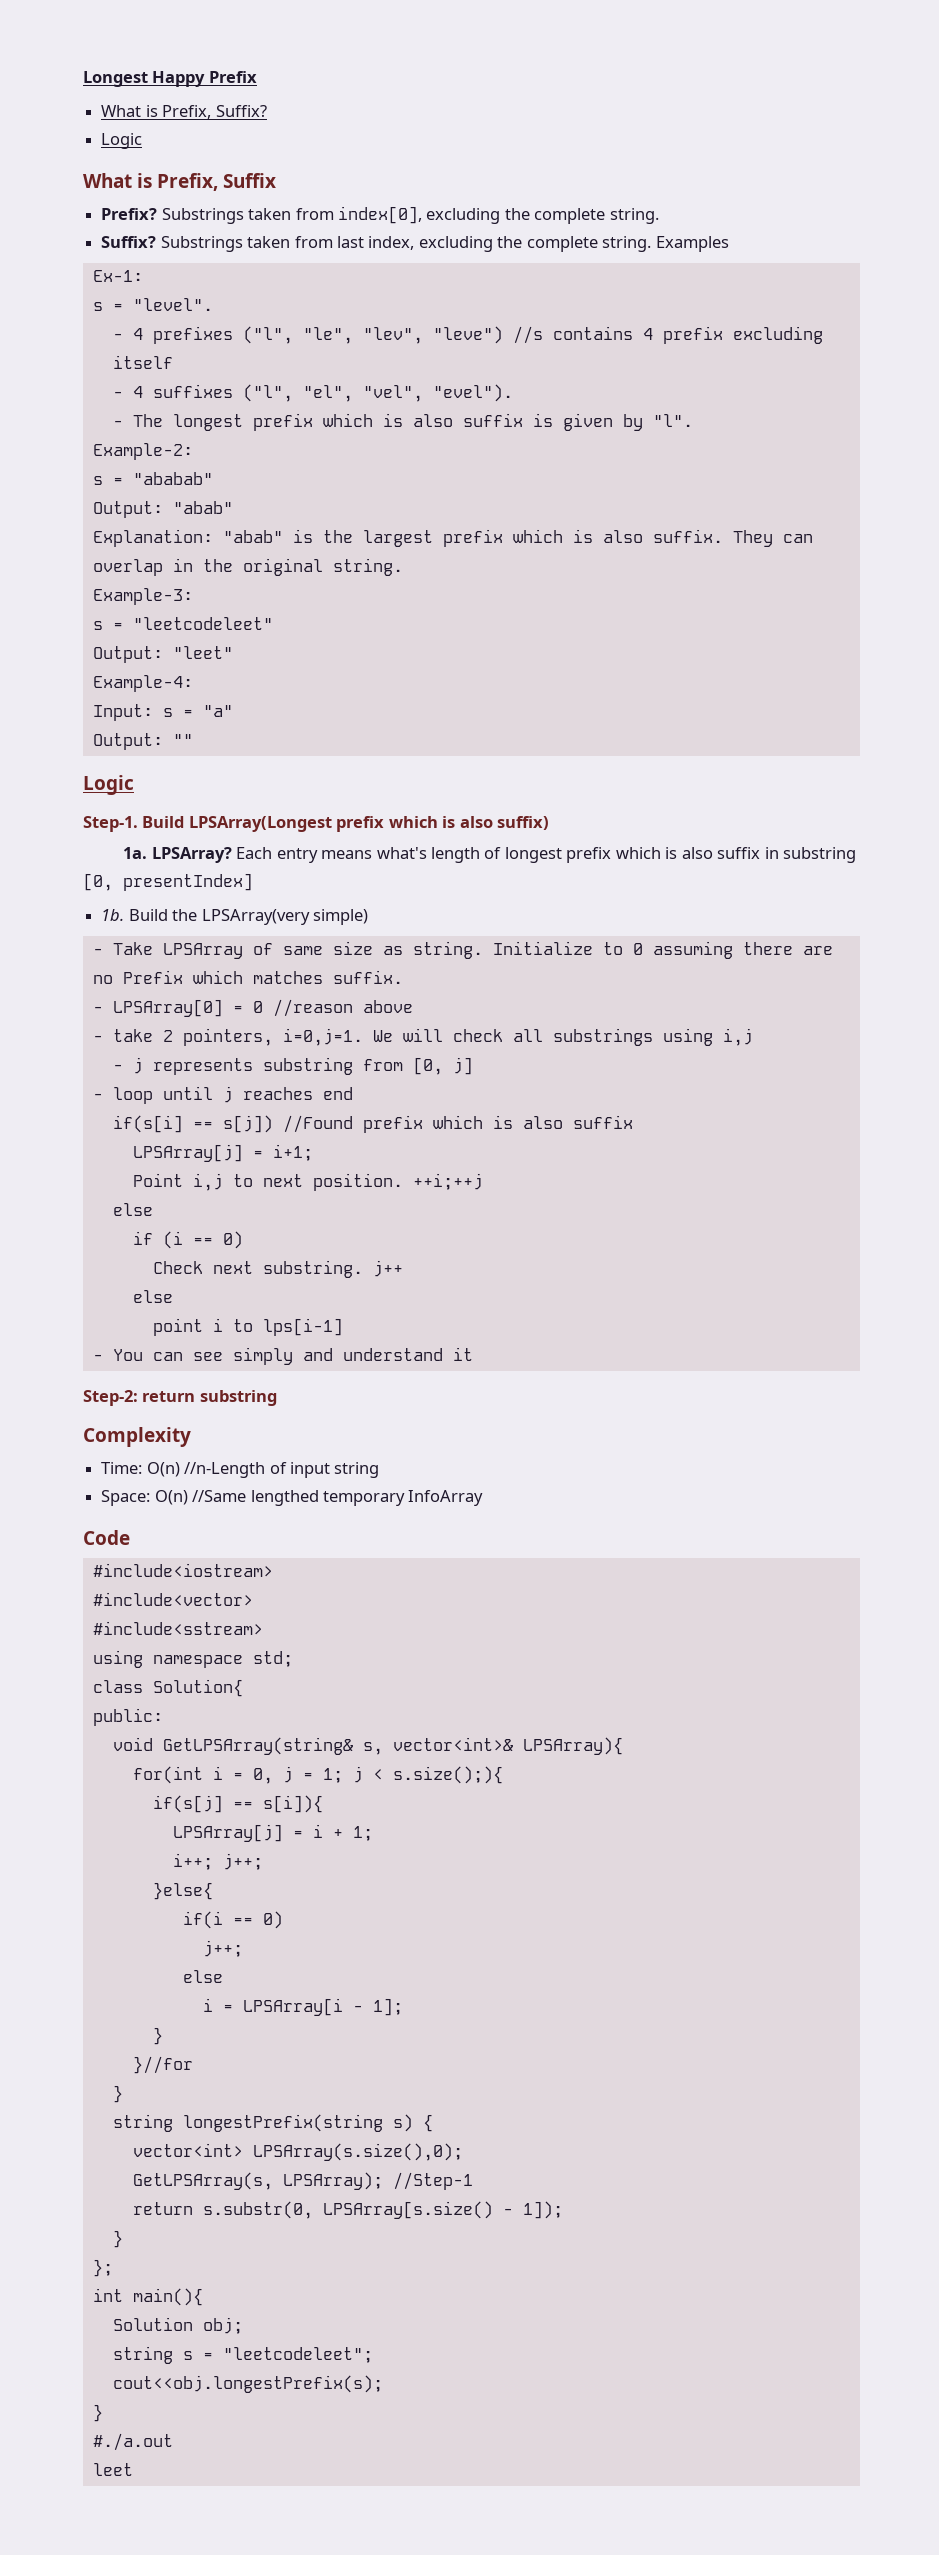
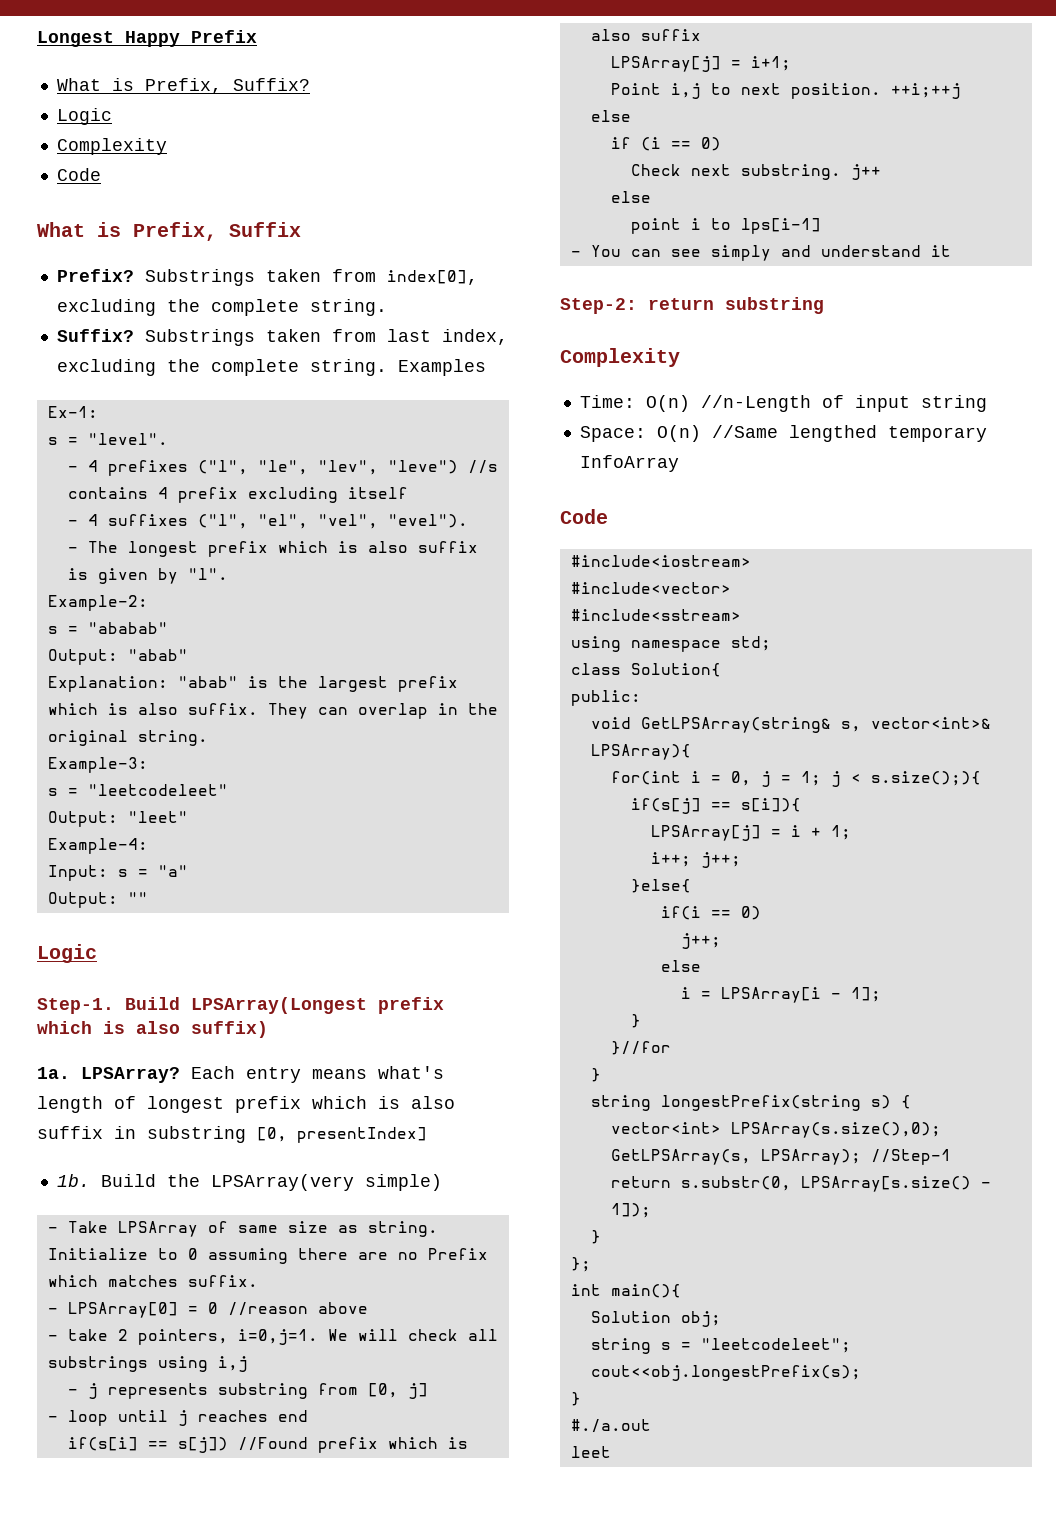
(143, 141) none -> [56,138,167,155] [56,168,101,181] // Complexity // Code

